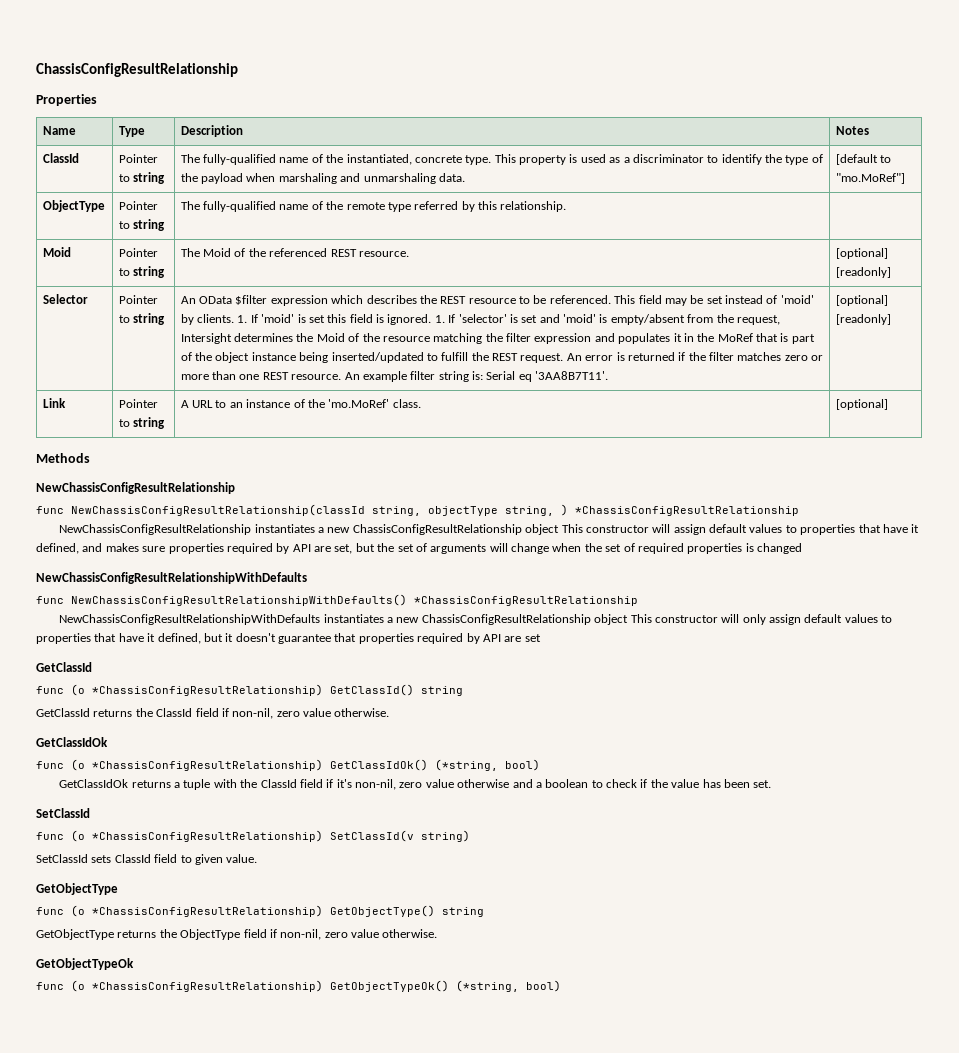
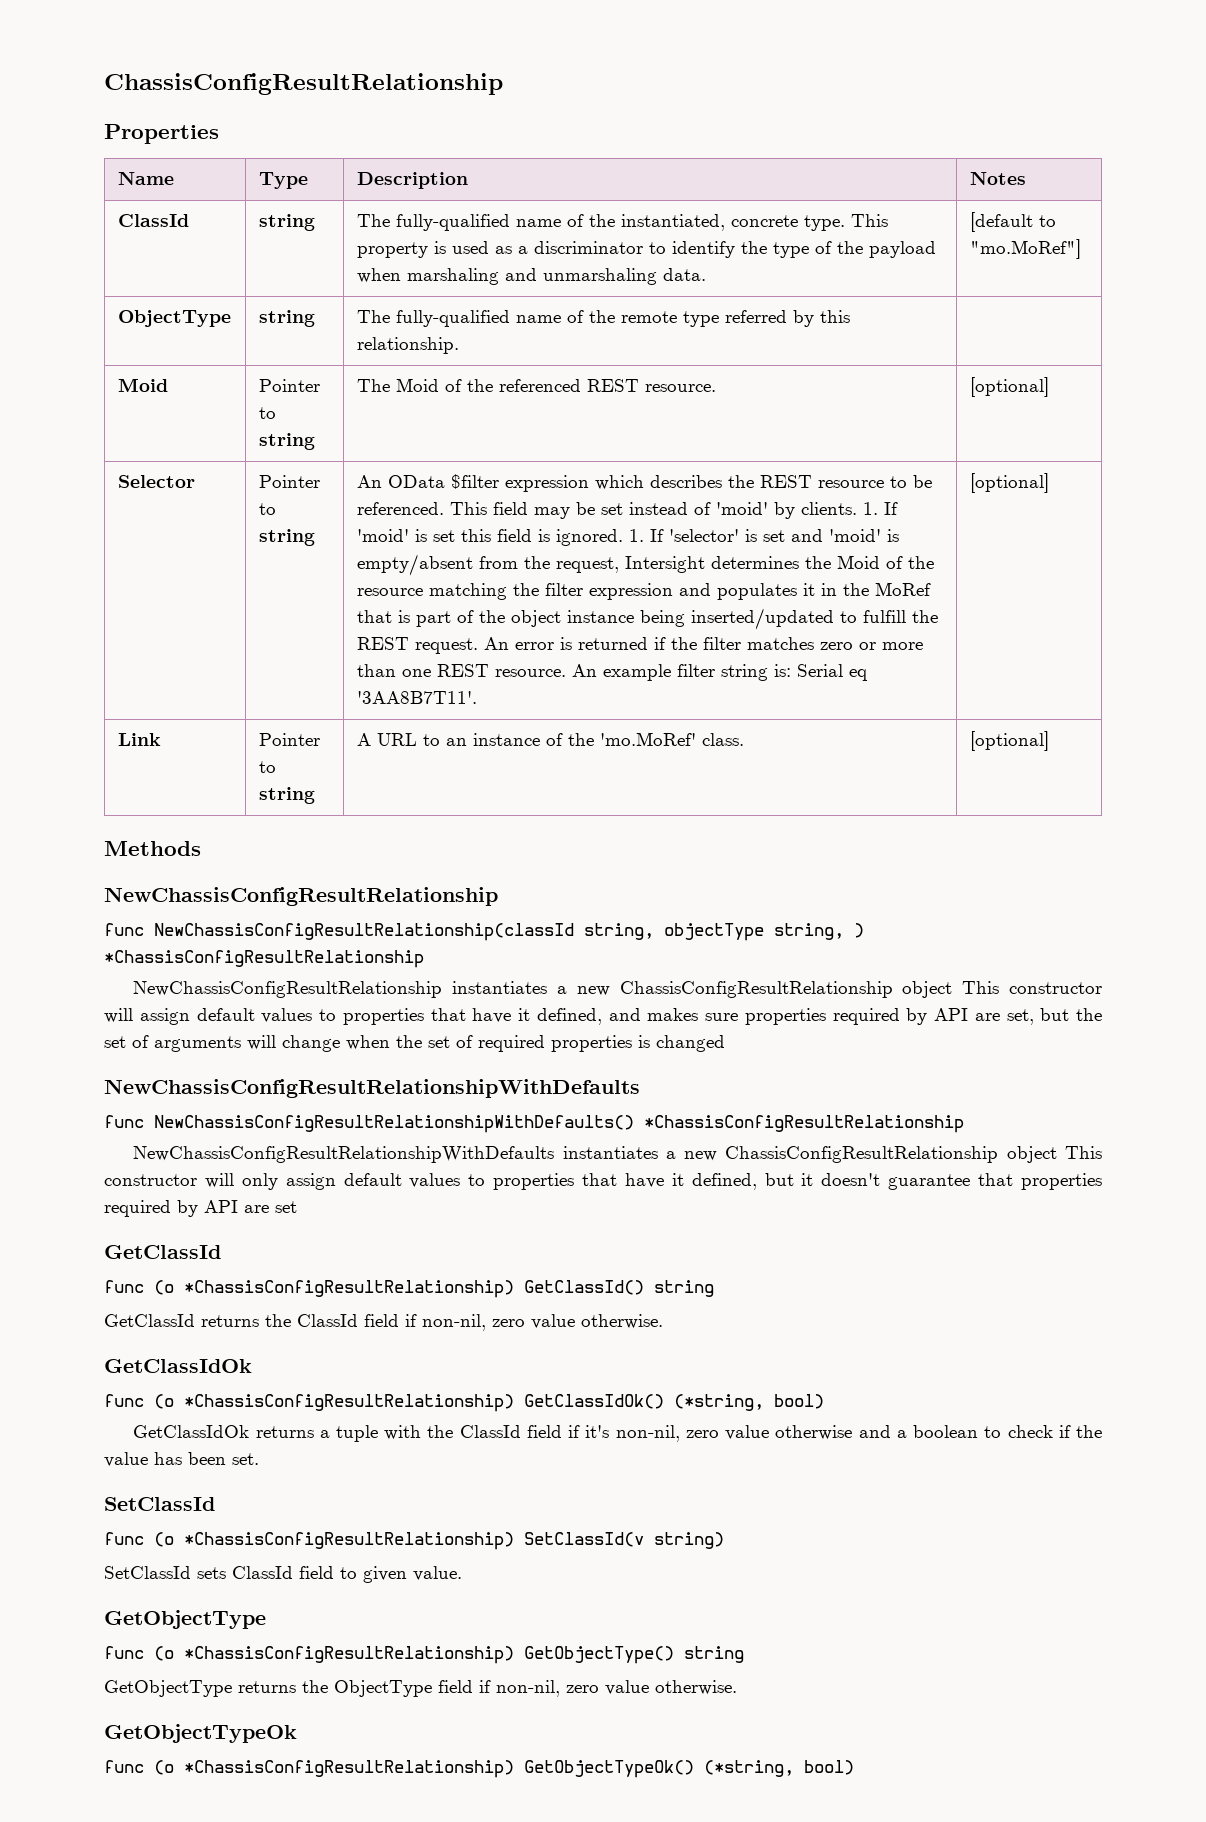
[118,154,158,163] [118,174,130,182] Pointer to -> (189, 220) none
[118,201,158,210] [118,221,130,229] Pointer to -> (231, 318) none
[835,267,891,278] [readonly] -> (1049, 387) none
[835,314,891,325] [readonly] -> (1049, 483) none

